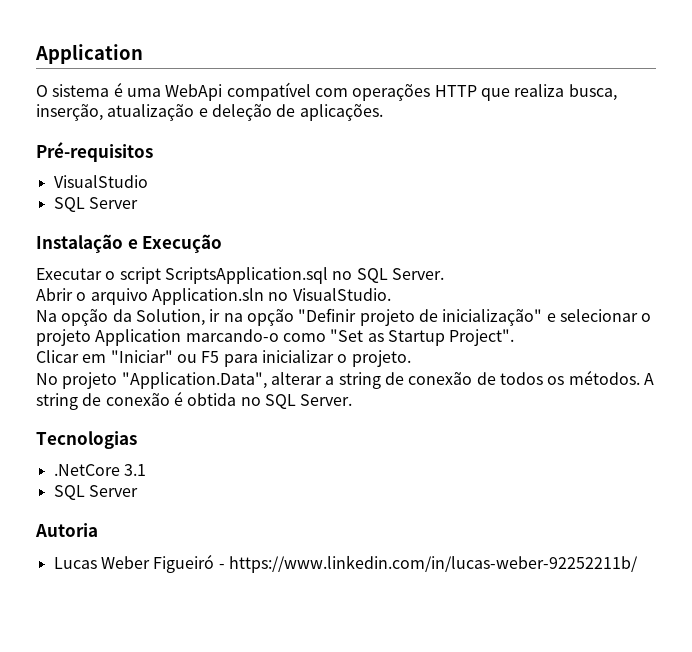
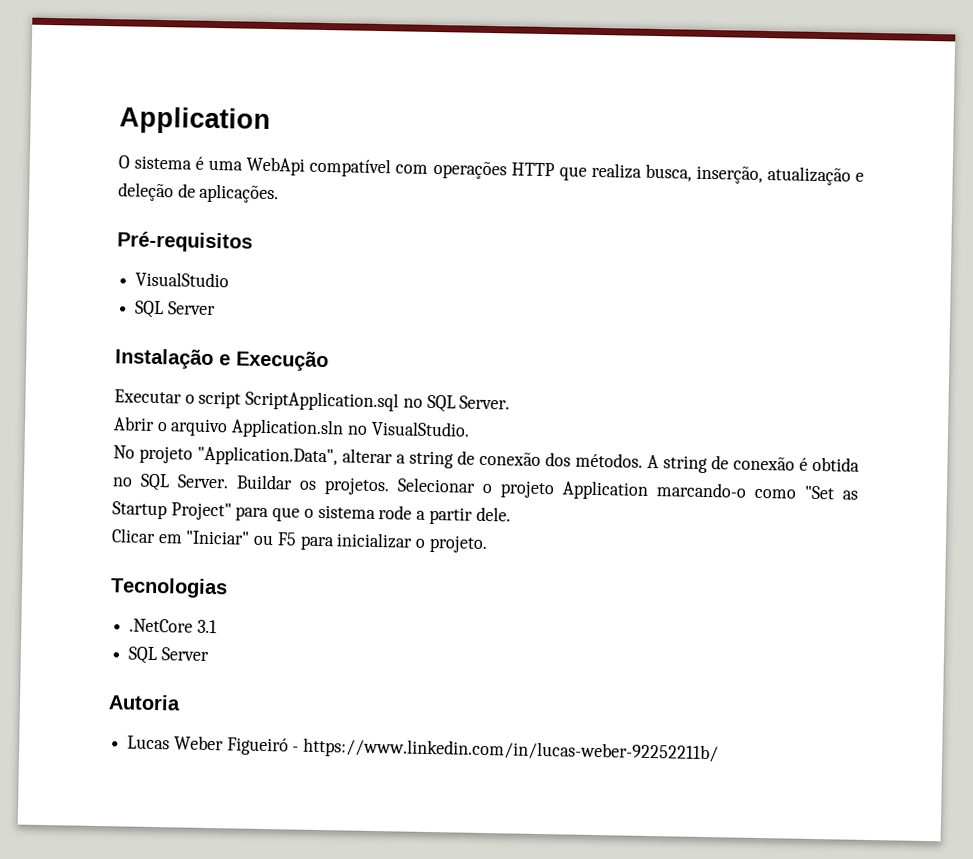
[164,267,328,284] ScriptsApplication.sql -> [245,390,400,412] ScriptApplication.sql
[36,308,638,326] Na opção da Solution, ir na opção "Definir projeto de inicialização" e selecionar -> [113,445,860,474] [112,473,476,496] No projeto "Application.Data", alterar a string de conexão dos métodos. A string de conexão é obtida no SQL Server. Buildar os projetos. Selecionar
[449,329,515,346] Project". -> [170,502,511,525] Project" para que o sistema rode a partir dele.
[36,370,654,389] [36,391,353,410] // No projeto "Application.Data", alterar a string de conexão de todos os métodos. A string de conexão é obtida no SQL Server. -> (488, 544) none

